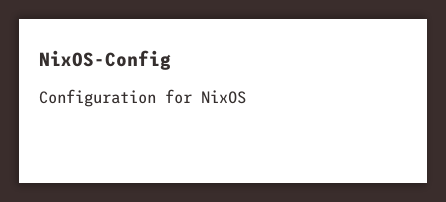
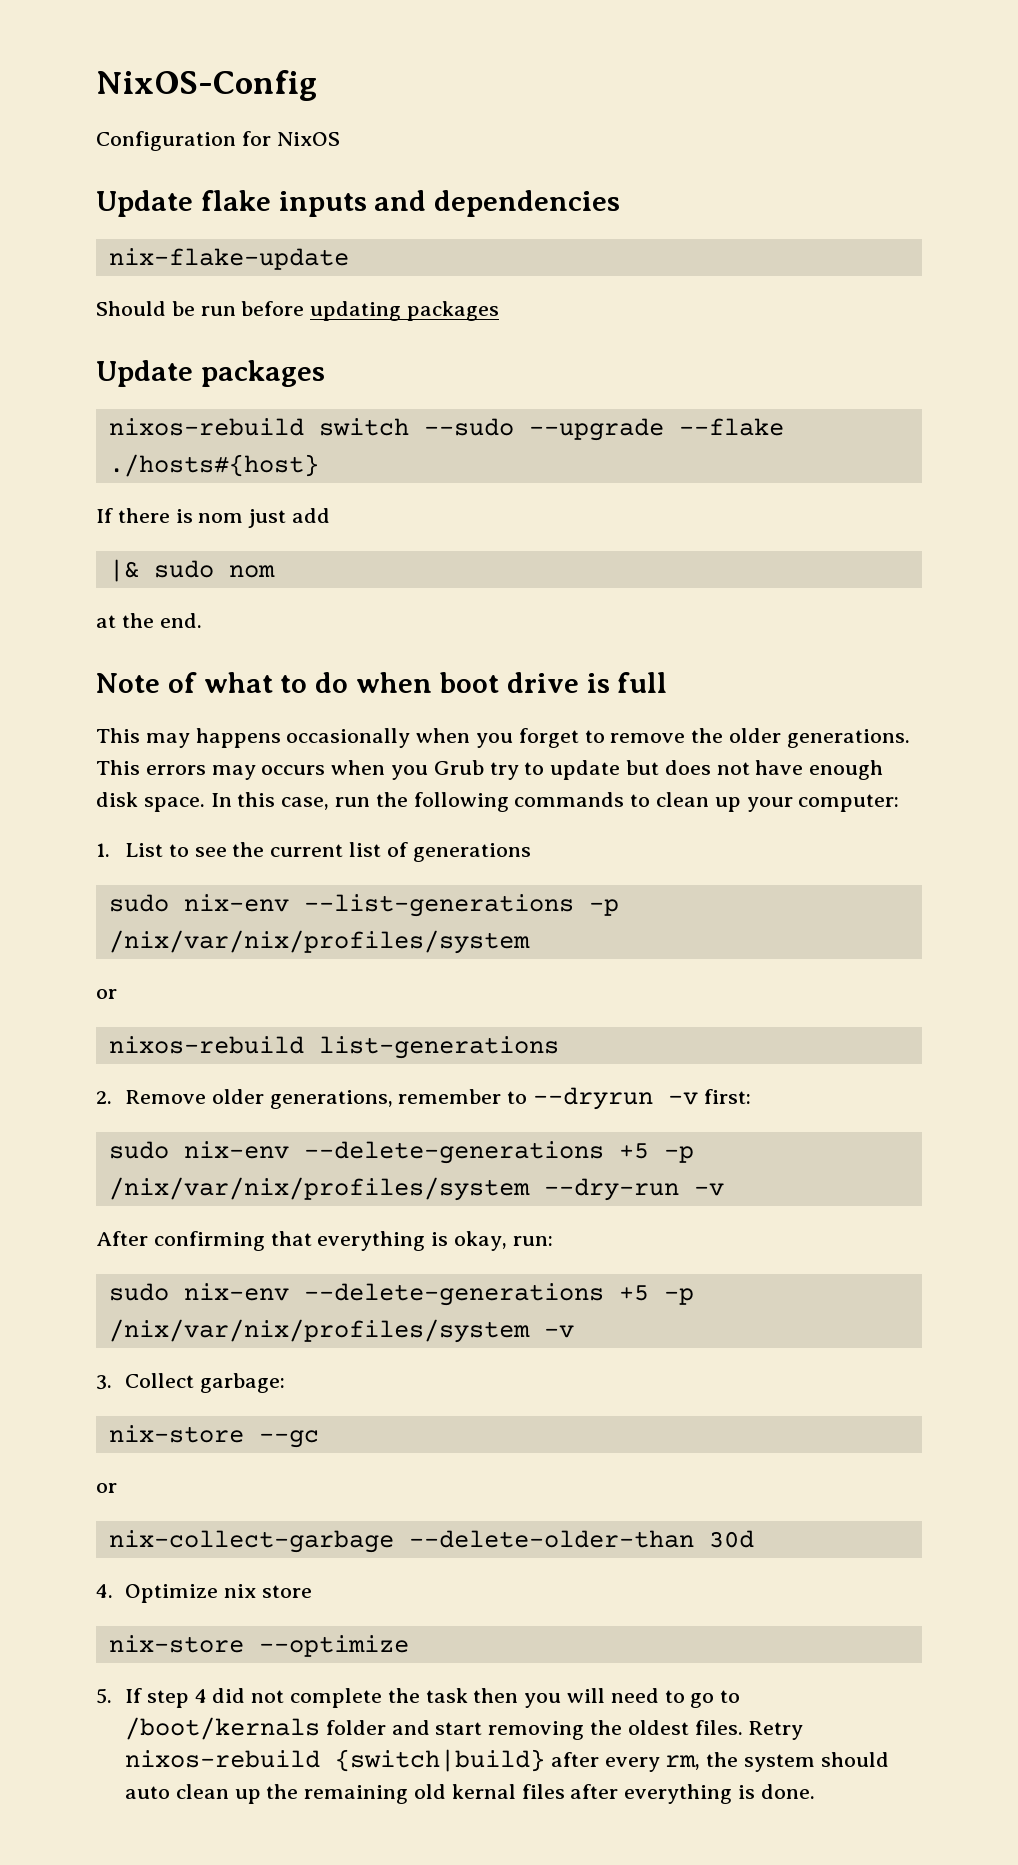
(246, 97) none -> [96,190,621,217] [108,248,349,270] [96,301,500,321] [96,360,325,387] [108,418,784,441] [108,454,319,477] [96,508,331,528] [108,559,275,582] [96,613,202,628] [96,672,668,693] [96,728,910,748] [96,760,884,780] [96,792,900,812] [96,842,531,862] [108,894,619,917] [108,930,530,954] [96,989,117,999] [108,1036,559,1059] [96,1087,751,1110] [108,1141,694,1164] [108,1177,724,1201] [96,1231,553,1251] [108,1283,694,1306] [108,1319,574,1343] [96,1373,285,1393] [108,1425,319,1448] [96,1483,117,1493] [108,1530,754,1553] [96,1584,312,1603] [108,1635,409,1657] [96,1688,741,1708] [124,1717,804,1740] [124,1749,889,1772] [124,1784,815,1804] // Update flake inputs and dependencies // nix-flake-update // Should be run before updating packages // Update packages // nixos-rebuild switch --sudo --upgrade --flake ./hosts#{host} // If there is nom just add // |& sudo nom // at the end. // Note of what to do when boot drive is full // This may happens occasionally when you forget to remove the older generations. This errors may occurs when you Grub try to update but does not have enough disk space. In this case, run the following commands to clean up your computer: // 1. List to see the current list of generations // sudo nix-env --list-generations -p /nix/var/nix/profiles/system // or // nixos-rebuild list-generations // 2. Remove older generations, remember to --dryrun -v first: // sudo nix-env --delete-generations +5 -p /nix/var/nix/profiles/system --dry-run -v // After confirming that everything is okay, run: // sudo nix-env --delete-generations +5 -p /nix/var/nix/profiles/system -v // 3. Collect garbage: // nix-store --gc // or // nix-collect-garbage --delete-older-than 30d // 4. Optimize nix store // nix-store --optimize // 5. If step 4 did not complete the task then you will need to go to /boot/kernals folder and start removing the oldest files. Retry nixos-rebuild {switch|build} after every rm, the system should auto clean up the remaining old kernal files after everything is done.

